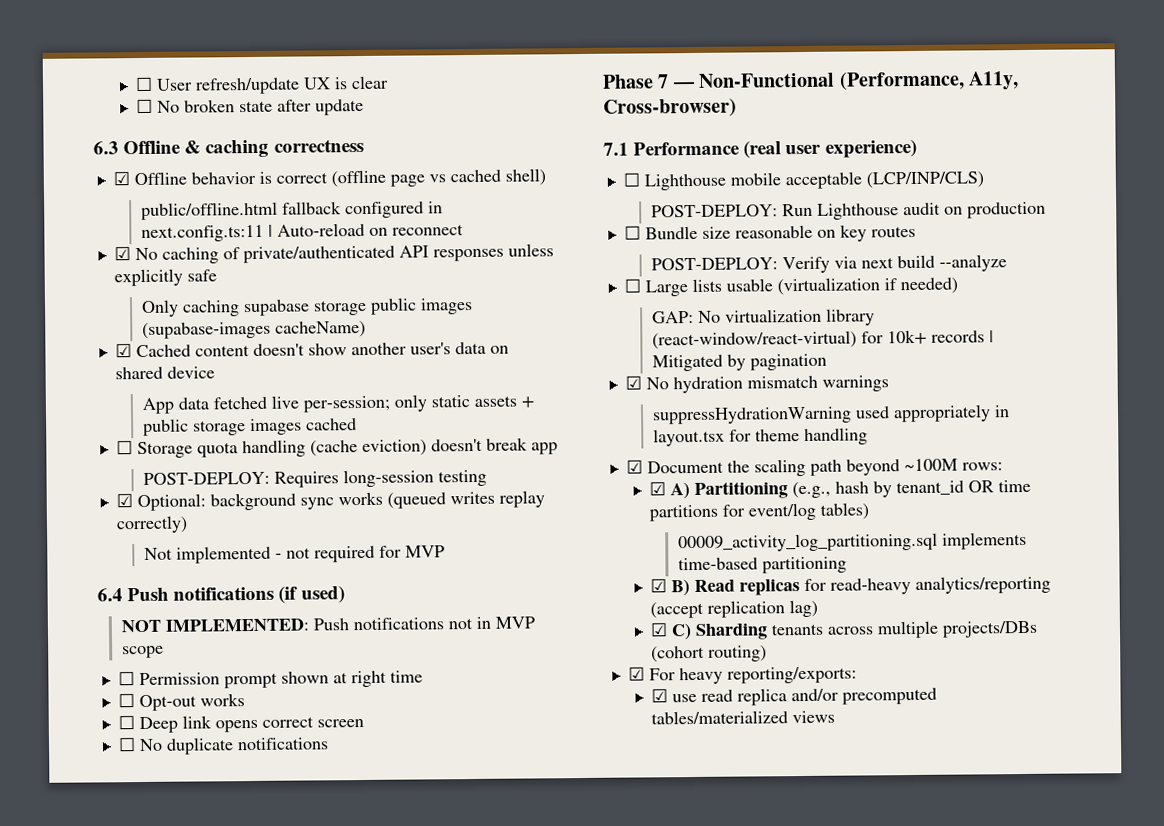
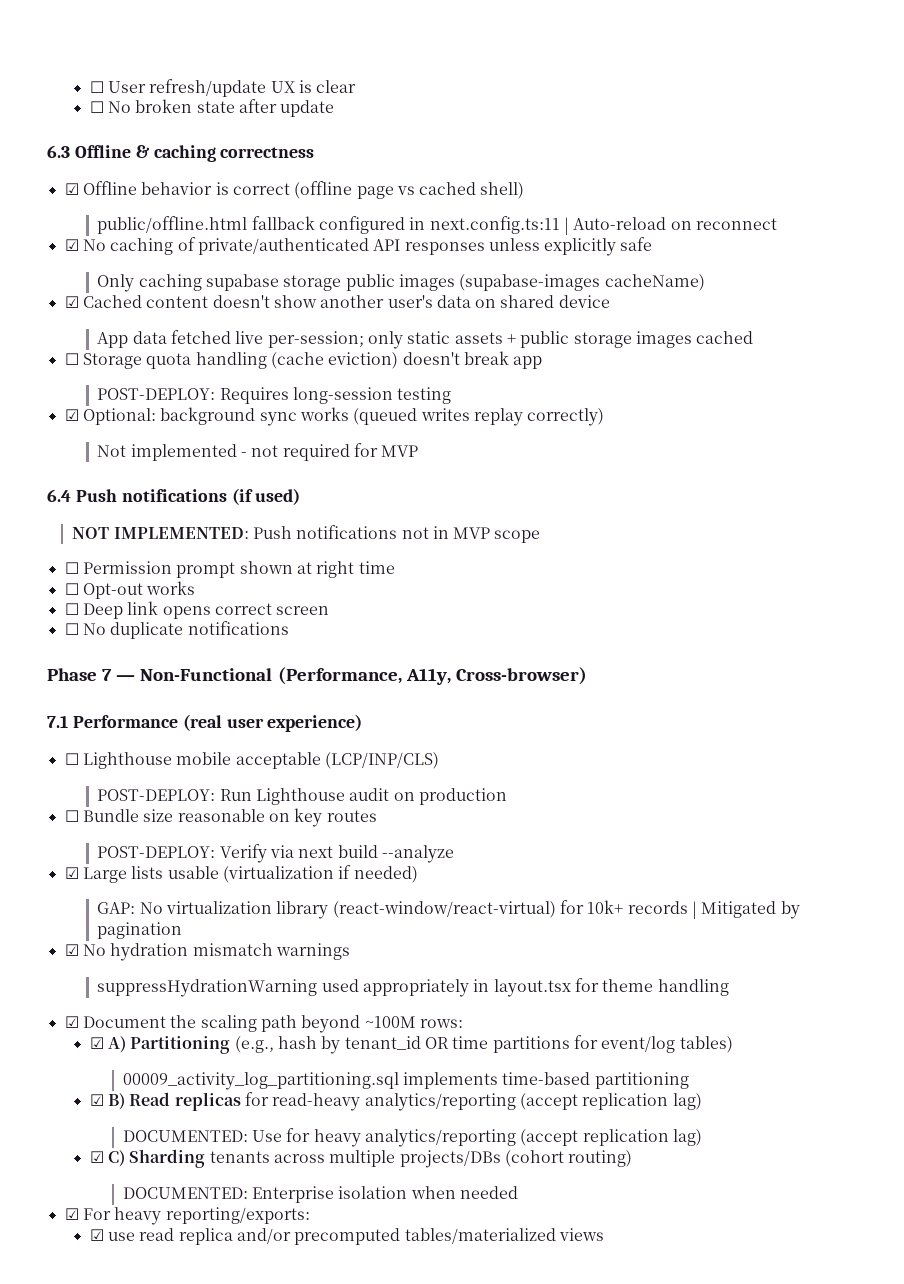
[623,278,641,293] ☐ -> [64,867,79,879] ☑
(819, 608) none -> [122,1128,702,1147] // DOCUMENTED: Use for heavy analytics/reporting (accept replication lag)
(768, 653) none -> [122,1186,518,1203] // DOCUMENTED: Enterprise isolation when needed

